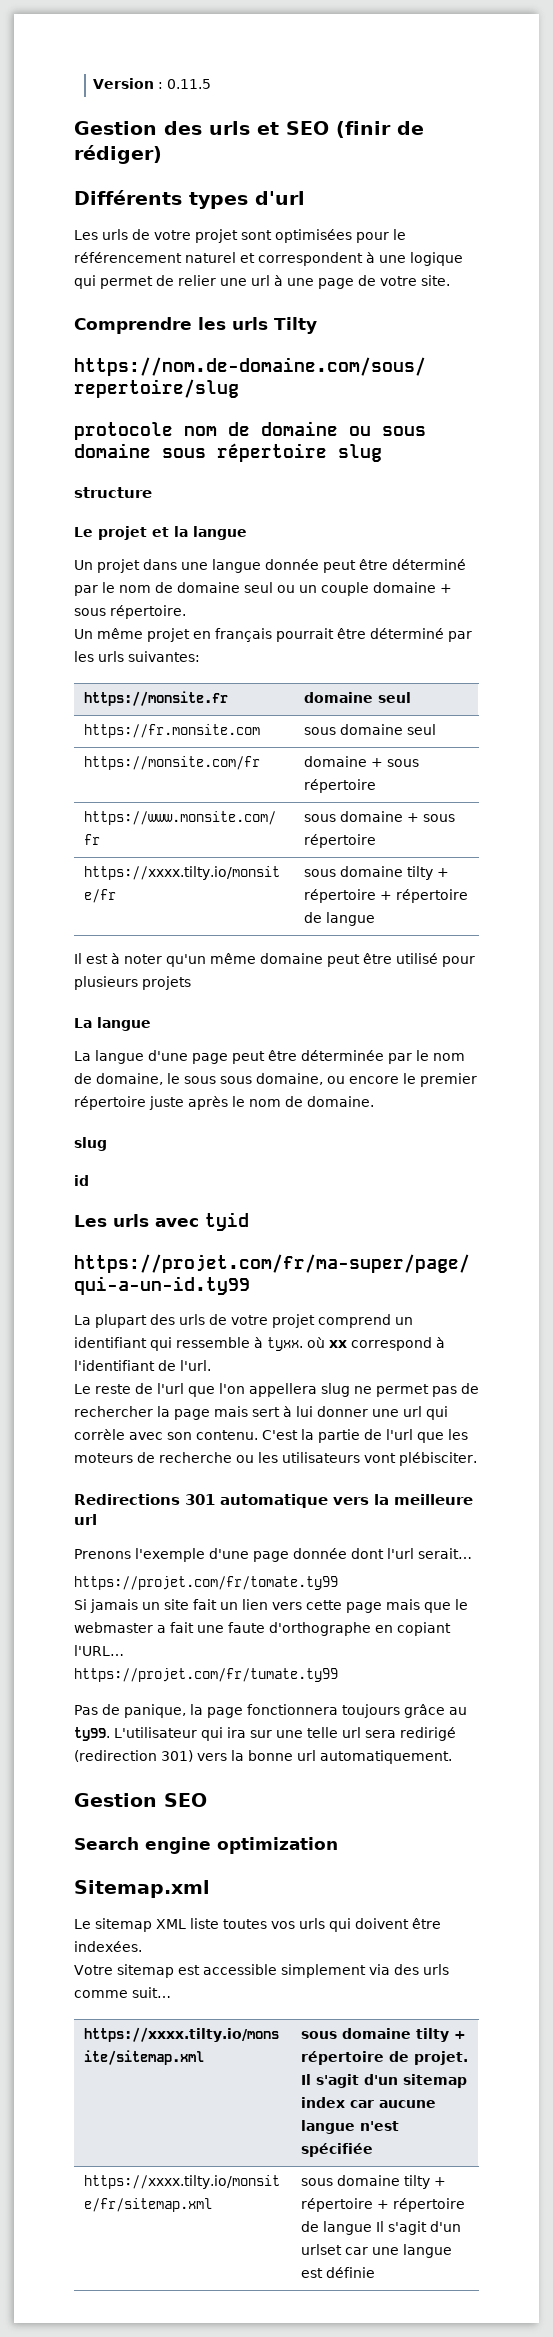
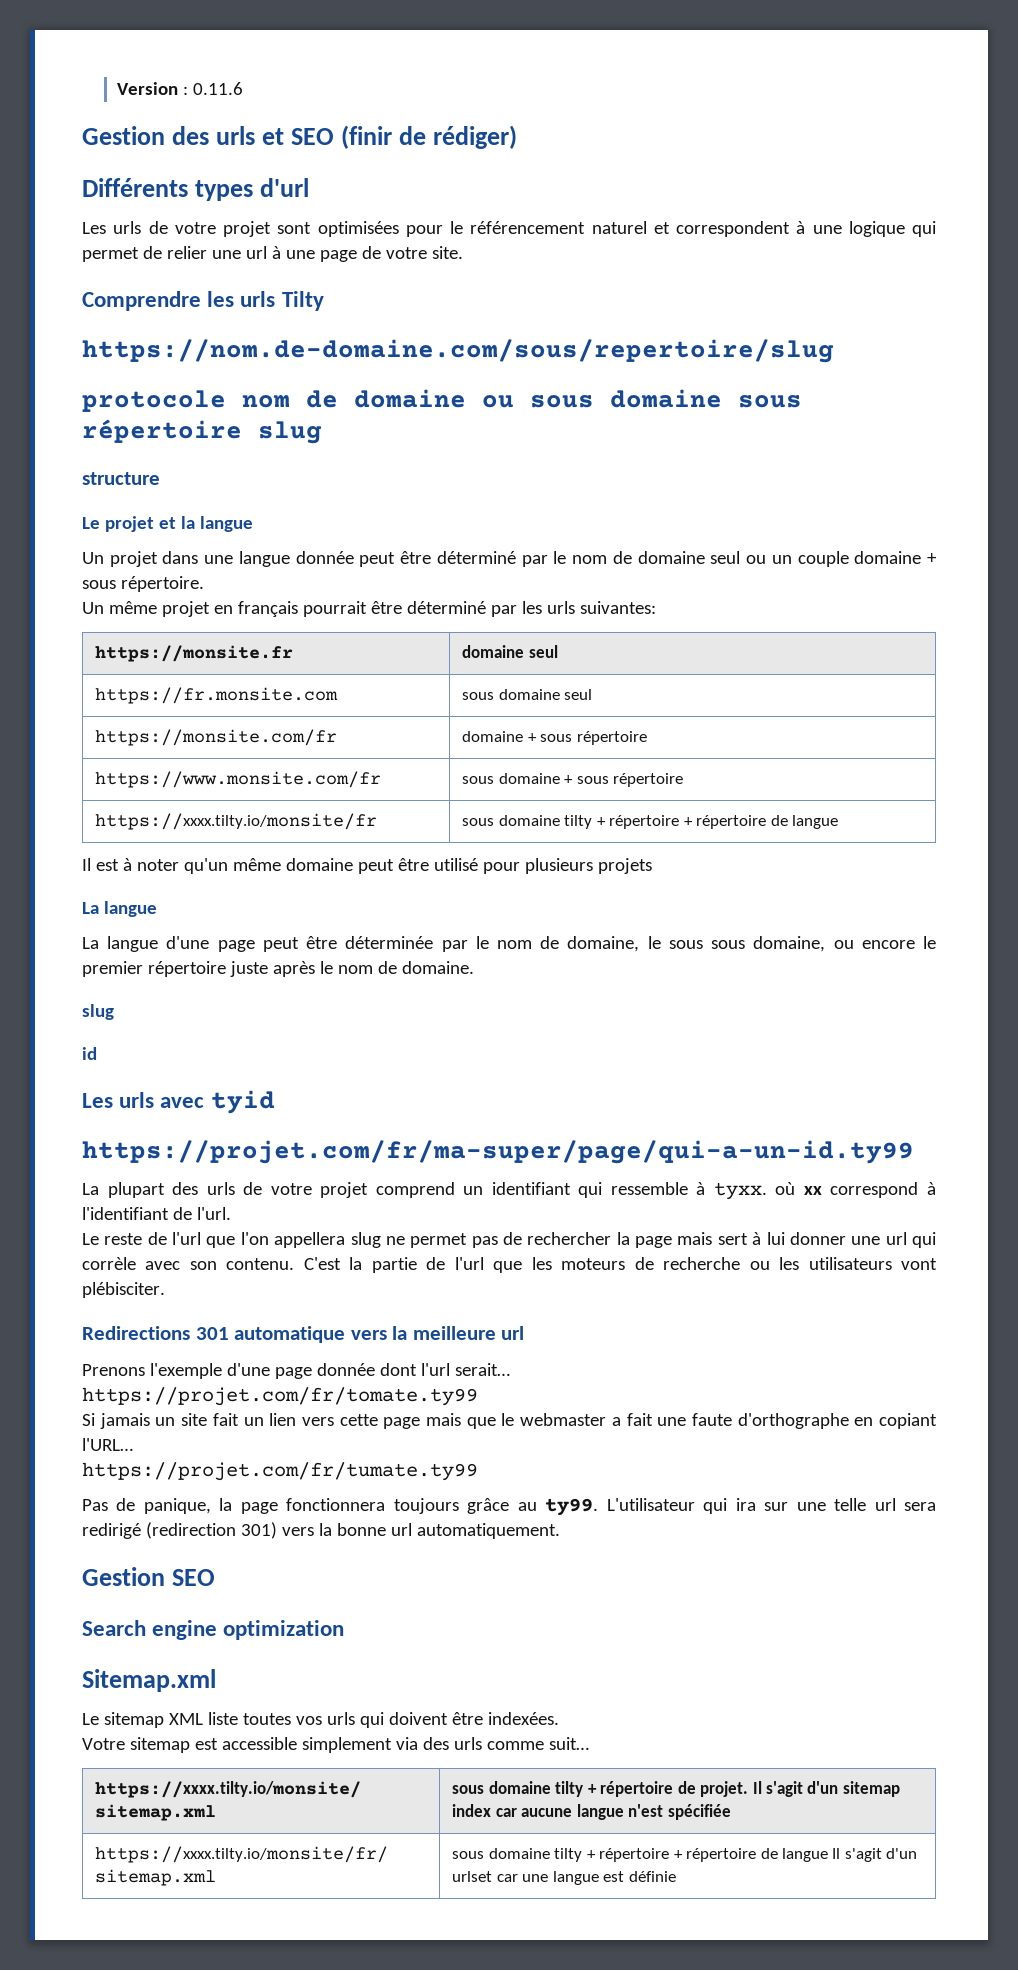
[167,79,212,89] 0.11.5 -> [193,82,244,95] 0.11.6

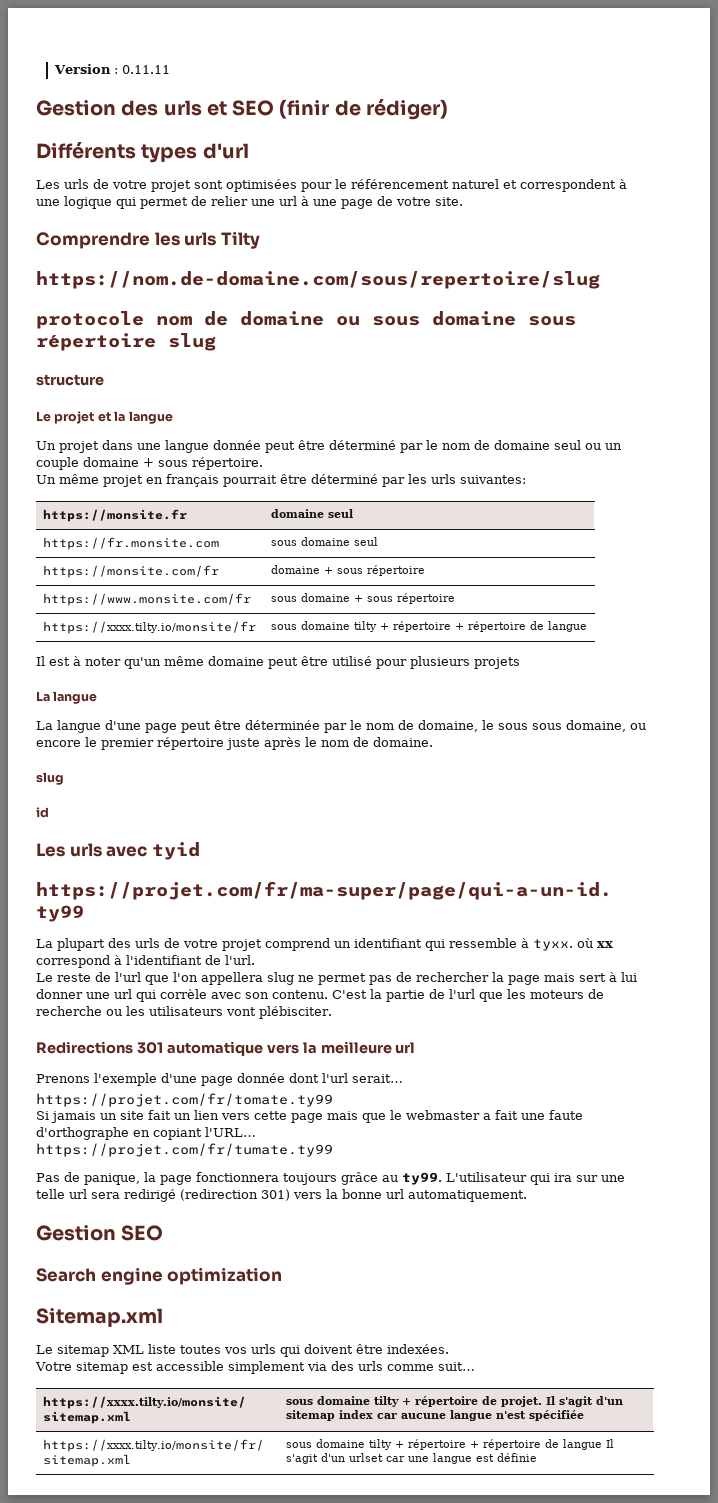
[193,82,244,95] 0.11.6 -> [122,65,171,74] 0.11.11

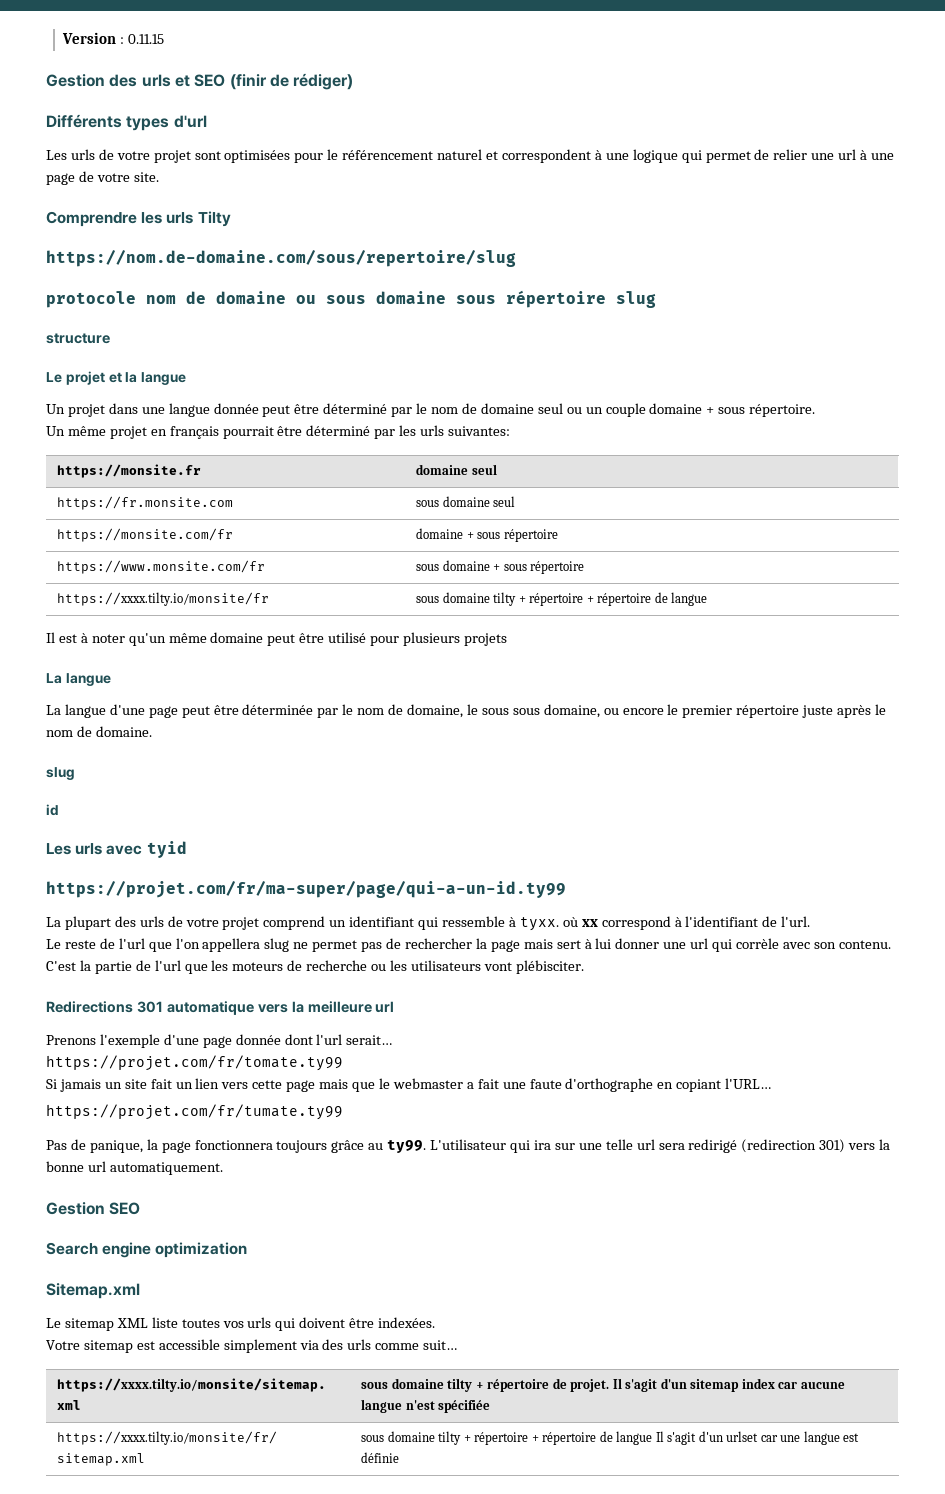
[122,65,171,74] 0.11.11 -> [128,34,165,44] 0.11.15

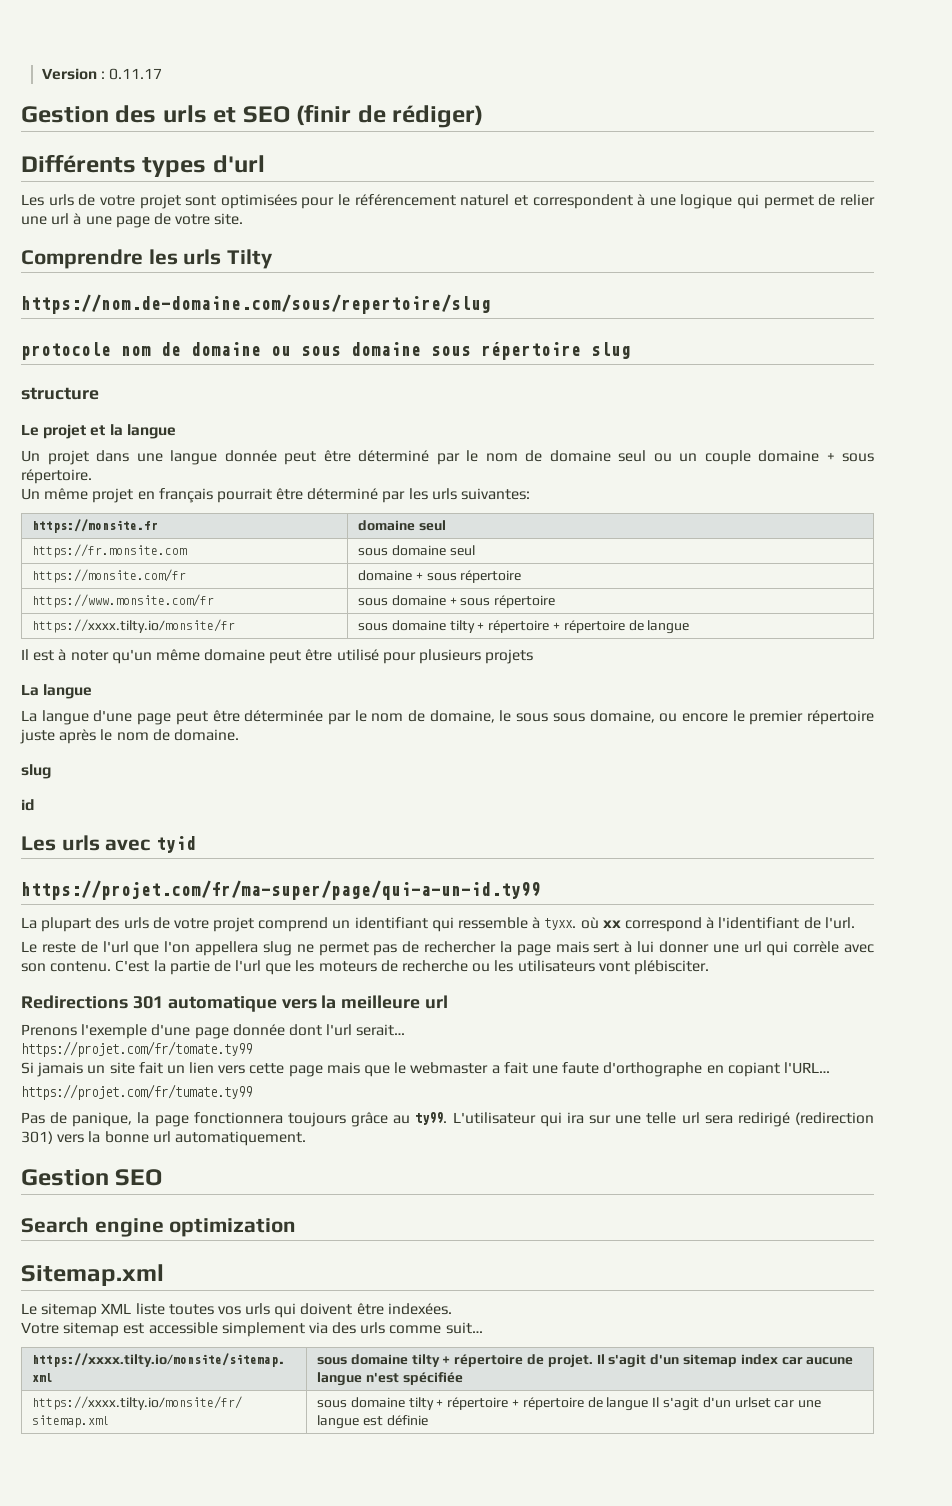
[128,34,165,44] 0.11.15 -> [109,68,163,80] 0.11.17

